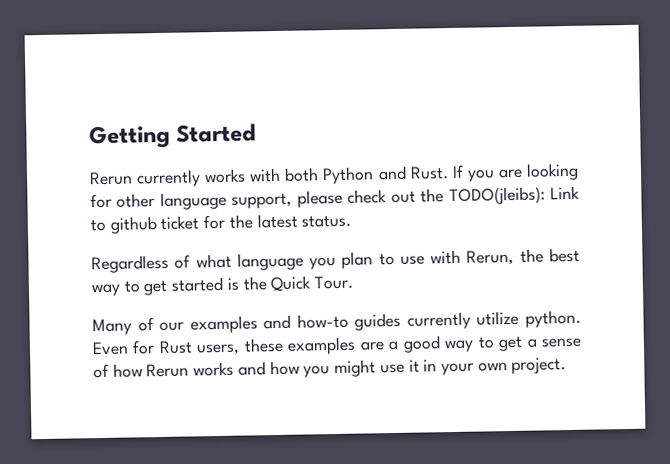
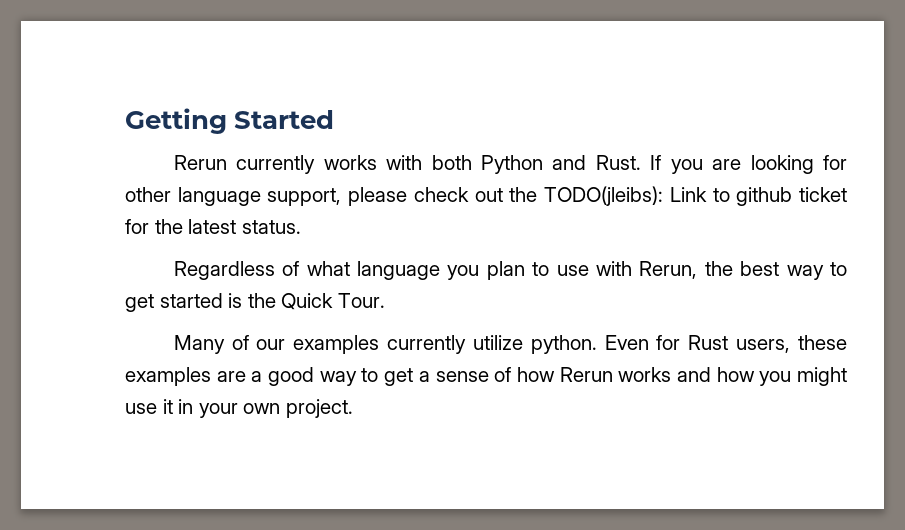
[263,312,402,331] and how-to guides -> (380, 344) none

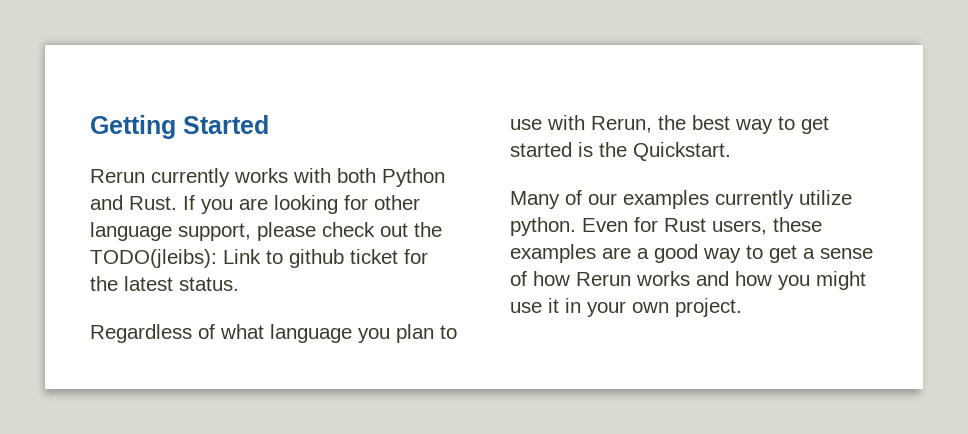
[281,293,385,310] Quick Tour. -> [633,142,731,161] Quickstart.

